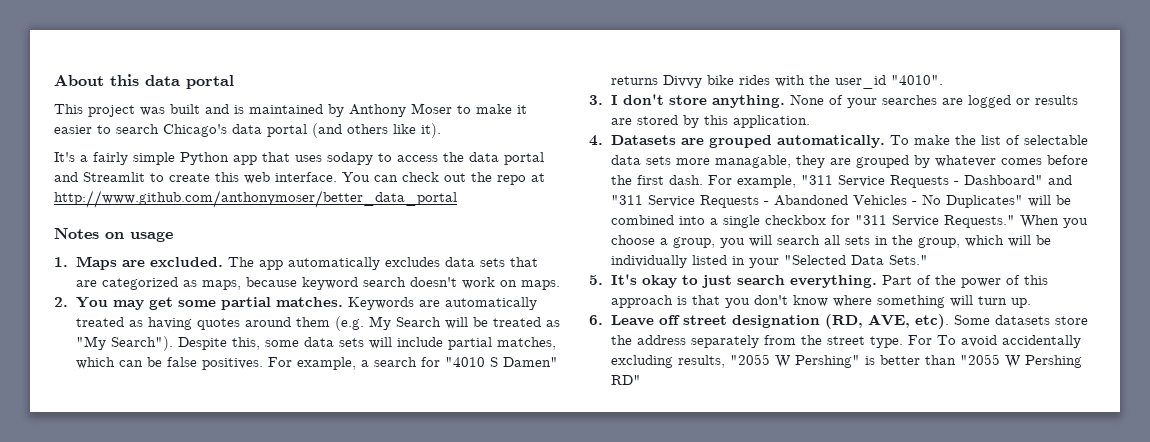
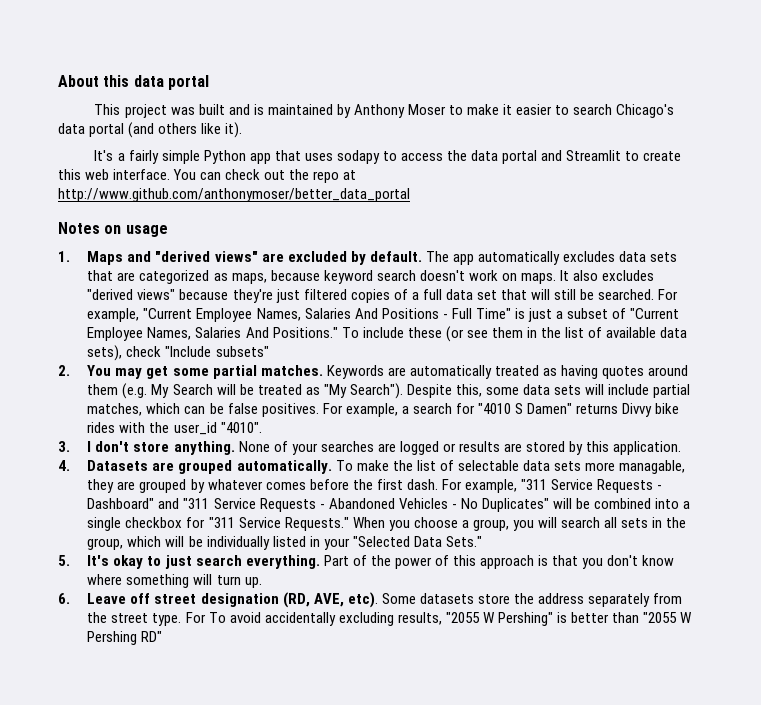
[121,257,223,267] are excluded. -> [127,251,422,265] and "derived views" are excluded by default.
(560, 285) none -> [559,270,655,281] [87,289,679,303] [87,308,680,322] [87,326,688,342] [87,345,269,361] It also excludes "derived views" because they're just filtered copies of a full data set that will still be searched. For example, "Current Employee Names, Salaries And Positions - Full Time" is just a subset of "Current Employee Names, Salaries And Positions." To include these (or see them in the list of available data sets), check "Include subsets"

